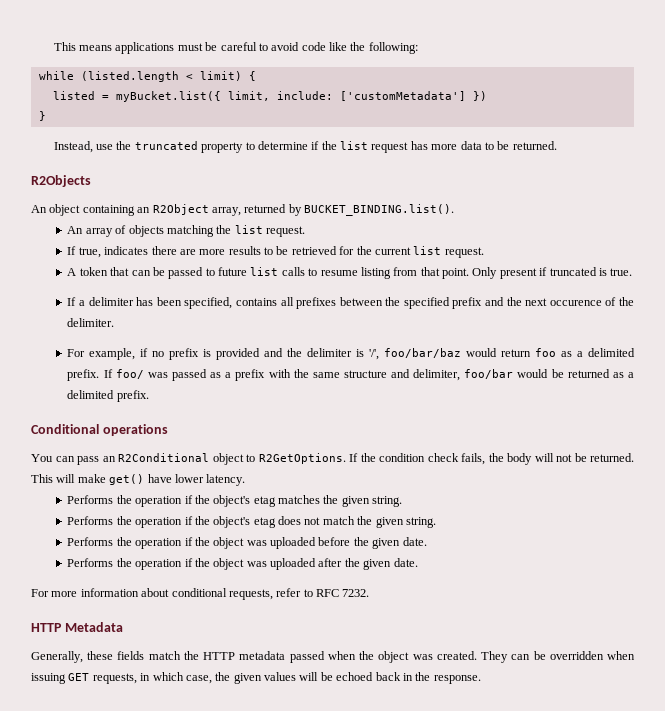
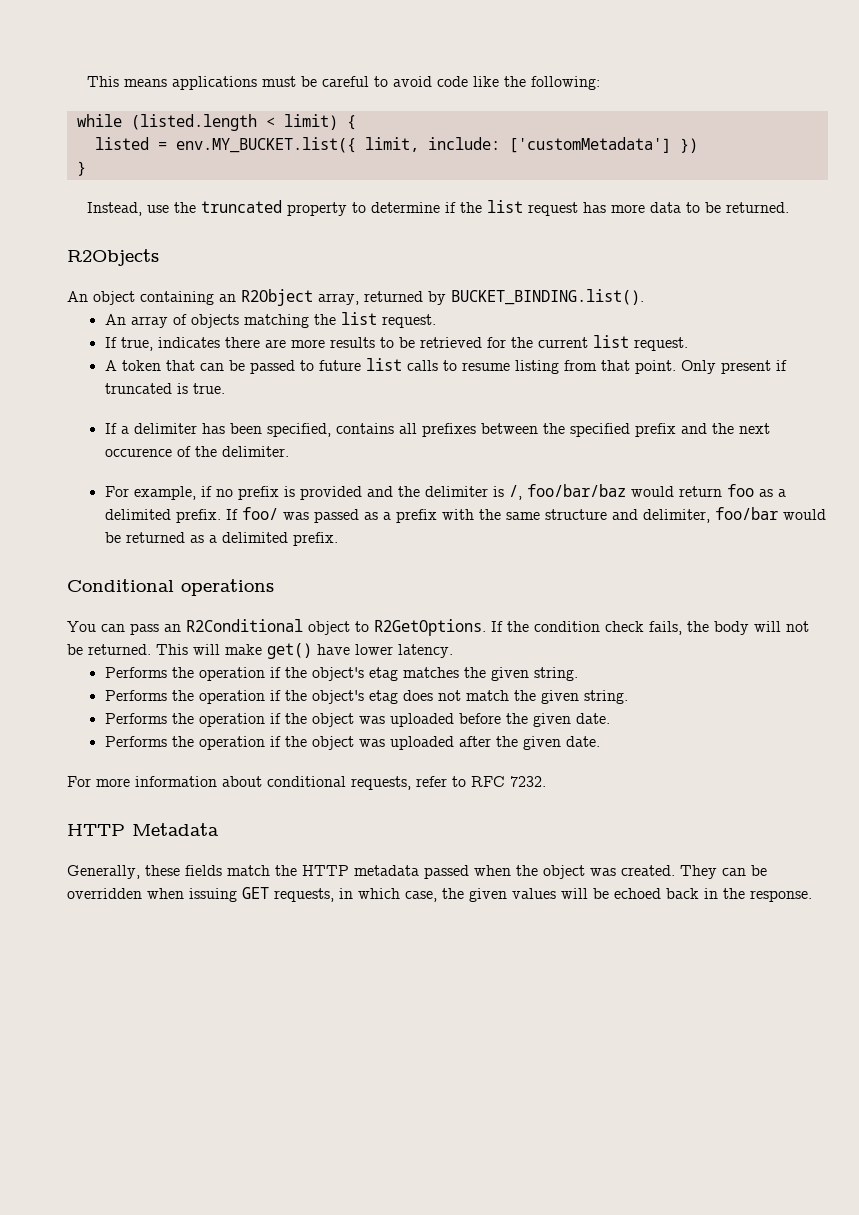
[115,91,221,102] myBucket.list({ -> [175,137,356,153] env.MY_BUCKET.list({
[369,349,380,360] '/', -> [508,485,522,500] /,

